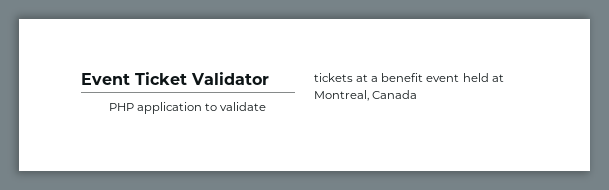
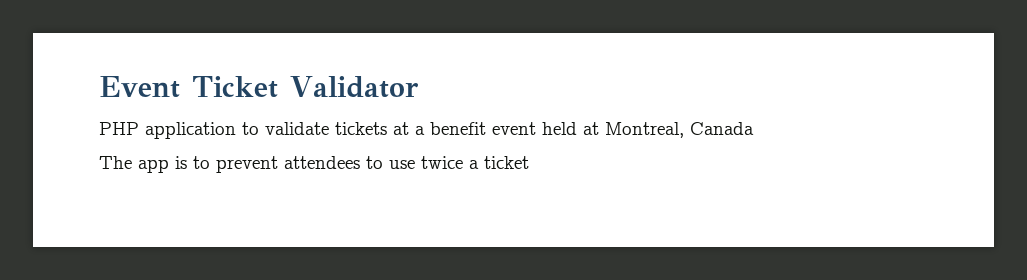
(418, 94) none -> [99,156,529,173] // The app is to prevent attendees to use twice a ticket

